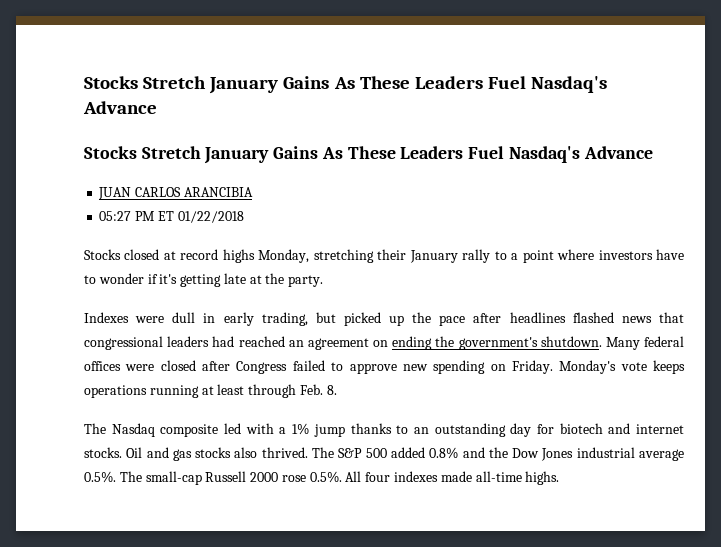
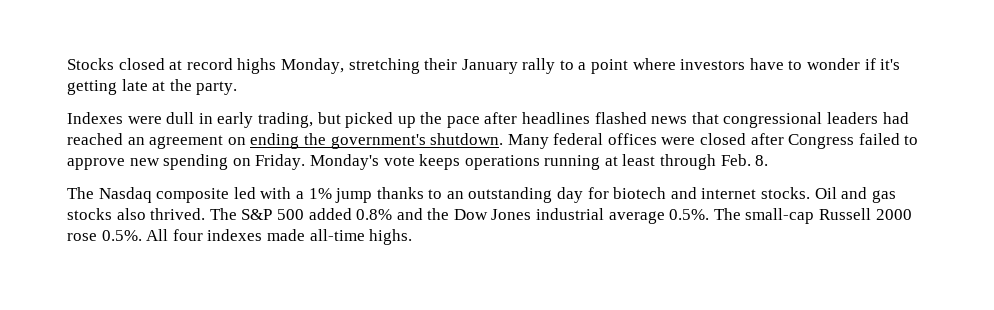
[84,76,608,94] [83,101,157,114] [84,146,653,164] [98,187,253,200] [99,211,244,223] [84,249,121,260] Stocks Stretch January Gains As These Leaders Fuel Nasdaq's Advance // Stocks Stretch January Gains As These Leaders Fuel Nasdaq's Advance // JUAN CARLOS ARANCIBIA // 05:27 PM ET 01/22/2018 // Stocks -> [67,58,114,70] Stocks

